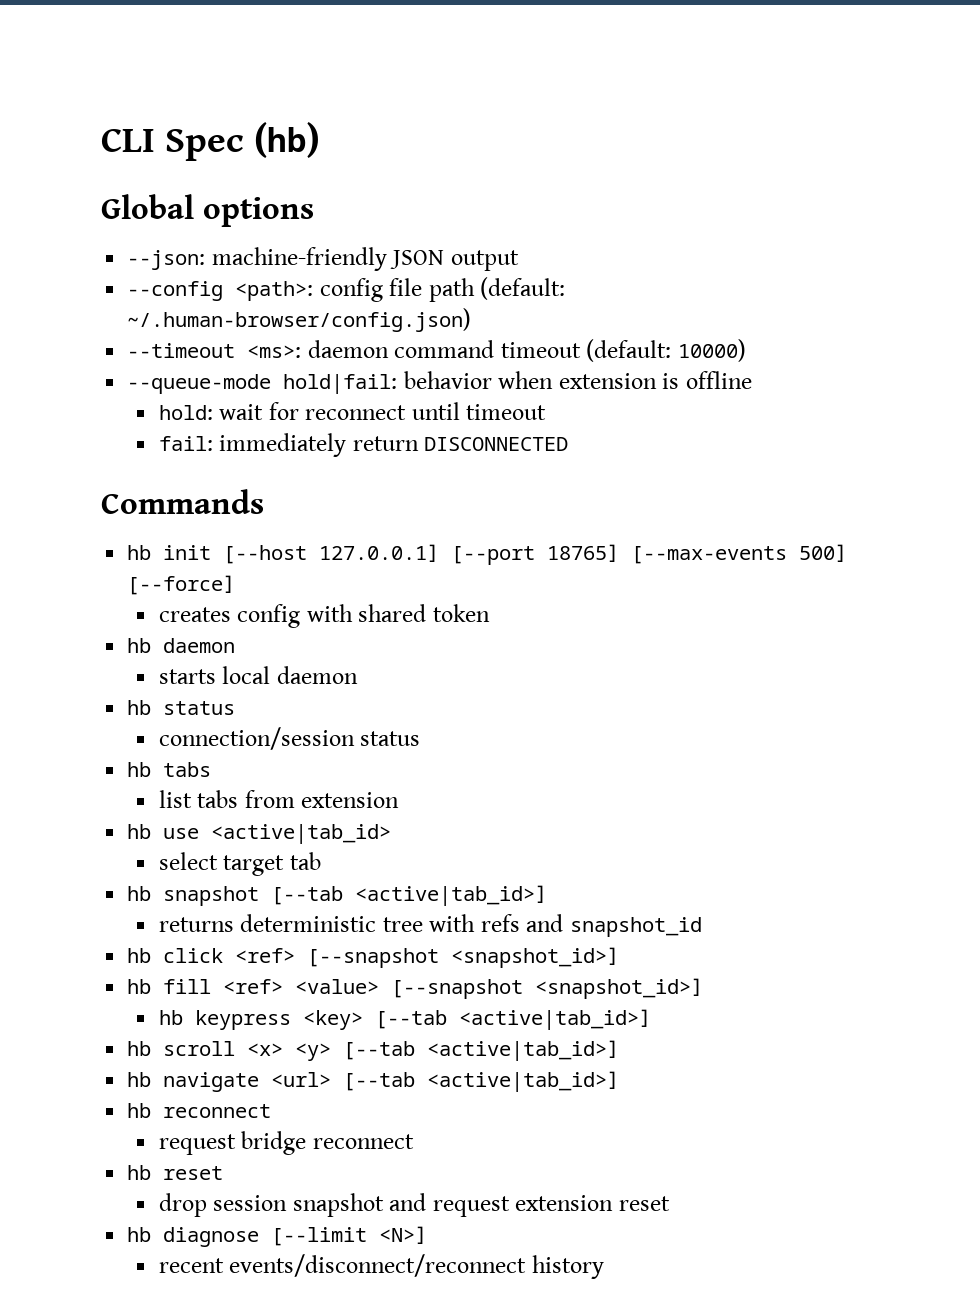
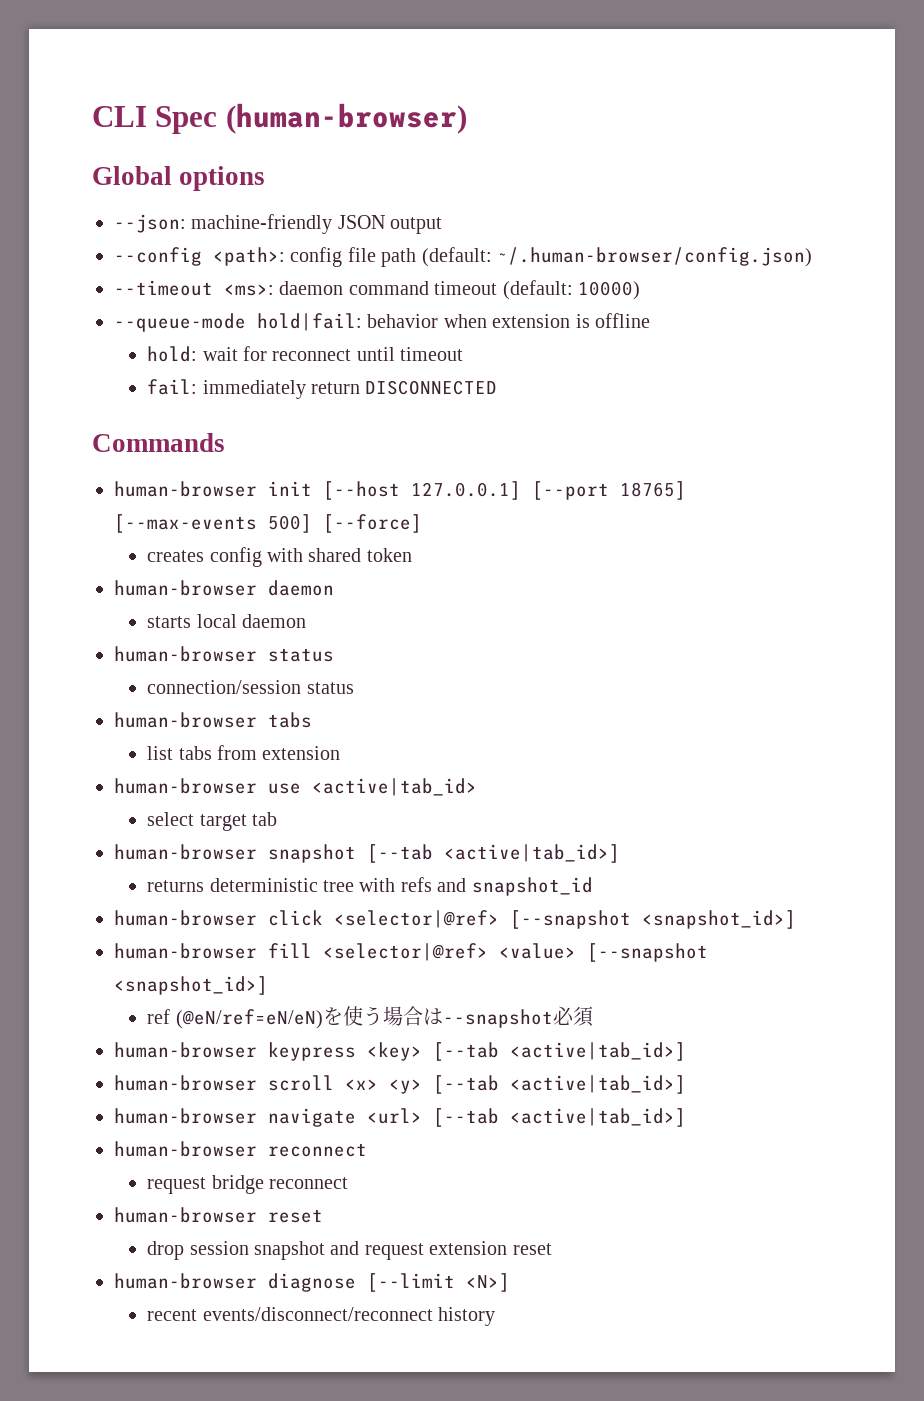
[254,122,321,158] (hb) -> [225,103,467,134] (human-browser)
[127,545,152,560] hb -> [114,481,257,497] human-browser
[127,638,152,653] hb -> [114,580,257,596] human-browser
[127,700,152,715] hb -> [114,646,257,662] human-browser
[127,762,152,777] hb -> [114,712,257,728] human-browser
[127,824,152,839] hb -> [114,778,257,794] human-browser
[127,886,152,901] hb -> [114,844,257,860] human-browser
[127,947,620,968] [127,979,284,994] hb click <ref> [--snapshot <snapshot_id>] // hb fill <ref> -> [114,910,796,929] [114,943,488,961] human-browser click <selector|@ref> [--snapshot <snapshot_id>] // human-browser fill <selector|@ref>
[158,1010,183,1025] hb -> [147,1006,593,1029] [114,1042,257,1058] ref (@eN/ref=eN/eN)を使う場合は--snapshot必須 // human-browser
[127,1041,152,1056] hb -> [114,1075,257,1091] human-browser
[127,1072,152,1087] hb -> [114,1108,257,1124] human-browser
[127,1103,152,1118] hb -> [114,1141,257,1157] human-browser
[127,1165,152,1180] hb -> [114,1207,257,1223] human-browser
[127,1227,152,1242] hb -> [114,1273,257,1289] human-browser

